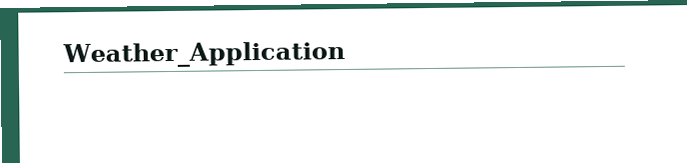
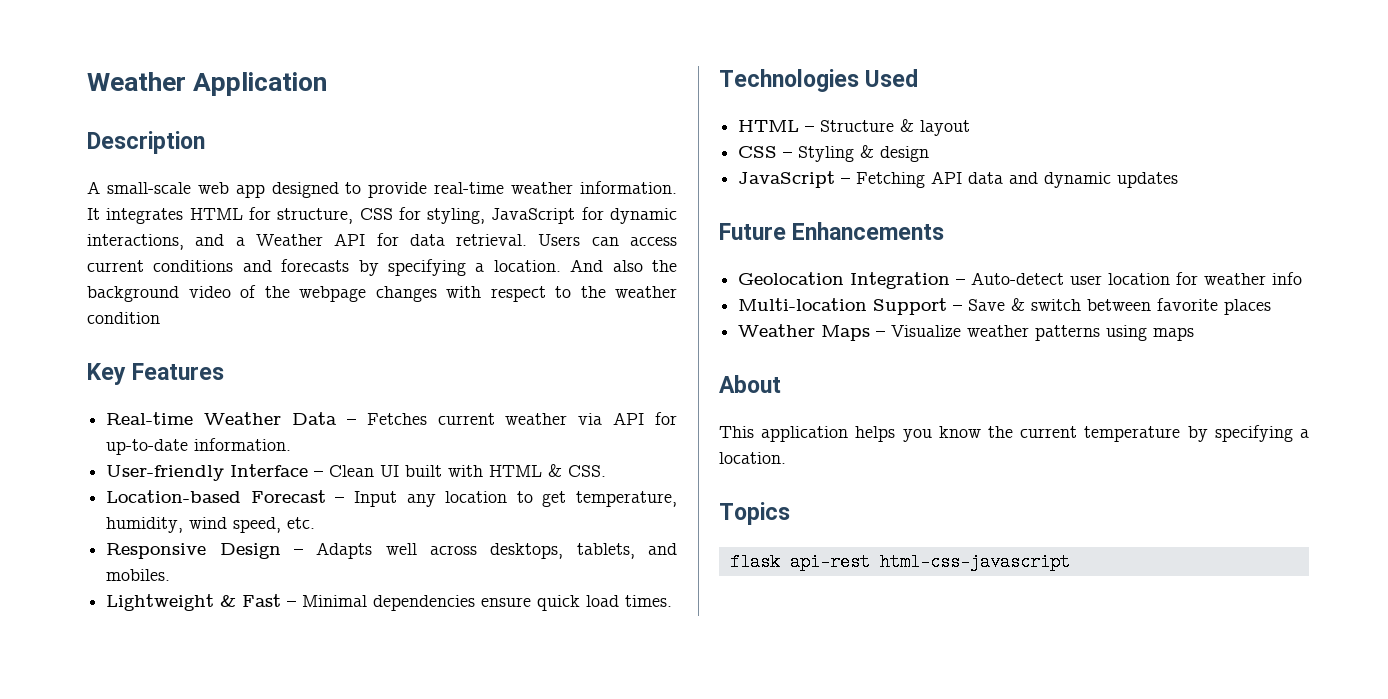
[62,40,345,69] Weather_Application -> [87,72,328,96] [87,131,205,154] [87,181,678,198] [87,207,677,224] [87,233,677,250] [87,259,677,276] [87,285,677,302] [87,312,160,324] [87,363,225,385] [106,412,677,425] [106,438,292,455] [106,464,607,481] [106,490,677,507] [106,517,316,533] [106,542,677,559] [106,569,171,581] [106,594,673,611] [719,69,919,92] [738,119,971,136] [738,145,930,162] [738,171,1179,188] [719,222,945,240] [738,272,1303,289] [738,298,1272,315] [738,324,1195,341] [719,375,781,393] [719,425,1309,442] [719,452,786,464] [719,502,790,525] [729,553,1070,571] Weather Application // Description // A small-scale web app designed to provide real-time weather information. It integrates HTML for structure, CSS for styling, JavaScript for dynamic interactions, and a Weather API for data retrieval. Users can access current conditions and forecasts by specifying a location. And also the background video of the webpage changes with respect to the weather condition // Key Features // Real-time Weather Data – Fetches current weather via API for up-to-date information. // User-friendly Interface – Clean UI built with HTML & CSS. // Location-based Forecast – Input any location to get temperature, humidity, wind speed, etc. // Responsive Design – Adapts well across desktops, tablets, and mobiles. // Lightweight & Fast – Minimal dependencies ensure quick load times. // Technologies Used // HTML – Structure & layout // CSS – Styling & design // JavaScript – Fetching API data and dynamic updates // Future Enhancements // Geolocation Integration – Auto-detect user location for weather info // Multi-location Support – Save & switch between favorite places // Weather Maps – Visualize weather patterns using maps // About // This application helps you know the current temperature by specifying a location. // Topics // flask api-rest html-css-javascript

